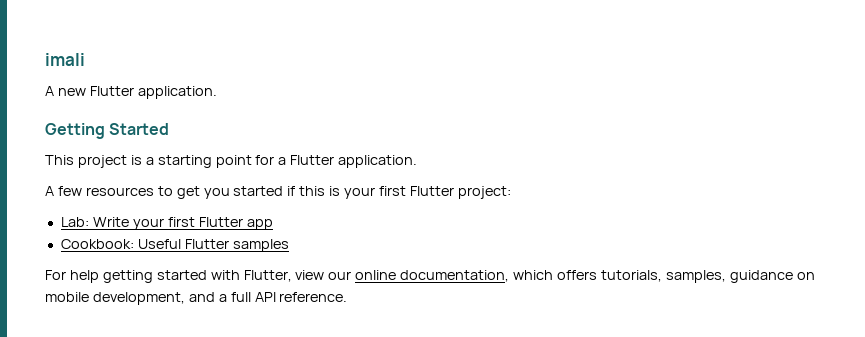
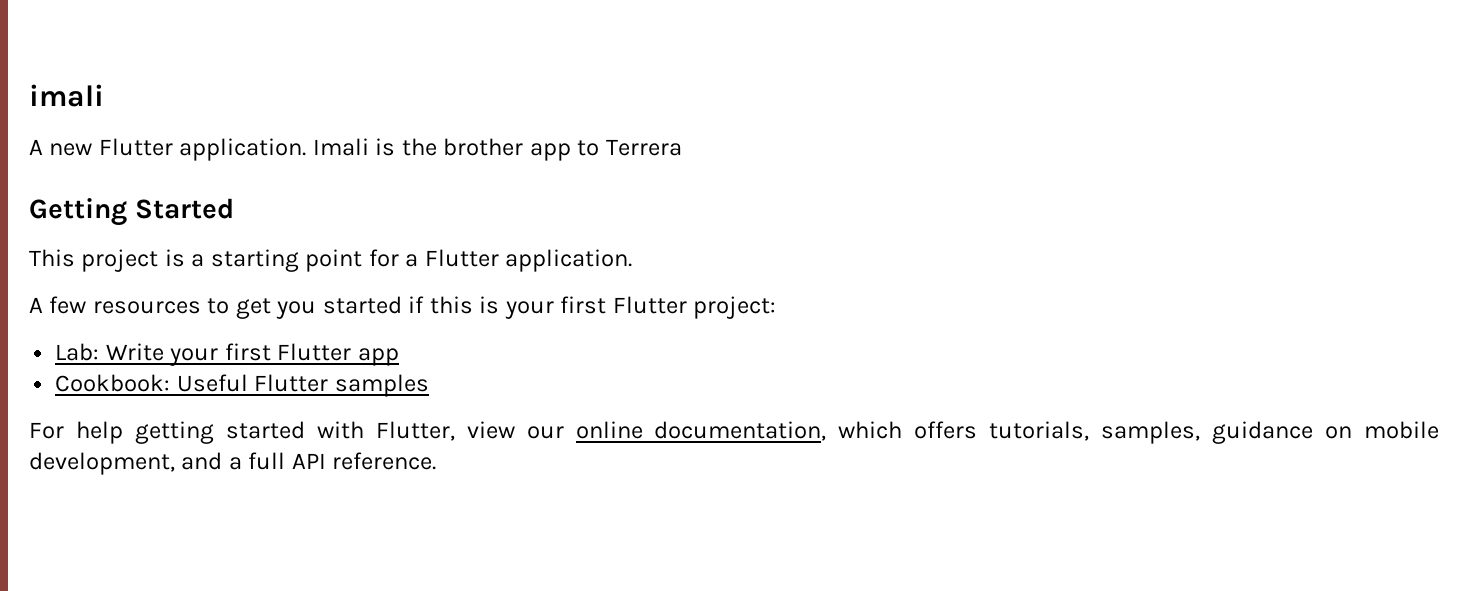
(217, 92) none -> [312,138,682,161] Imali is the brother app to Terrera

